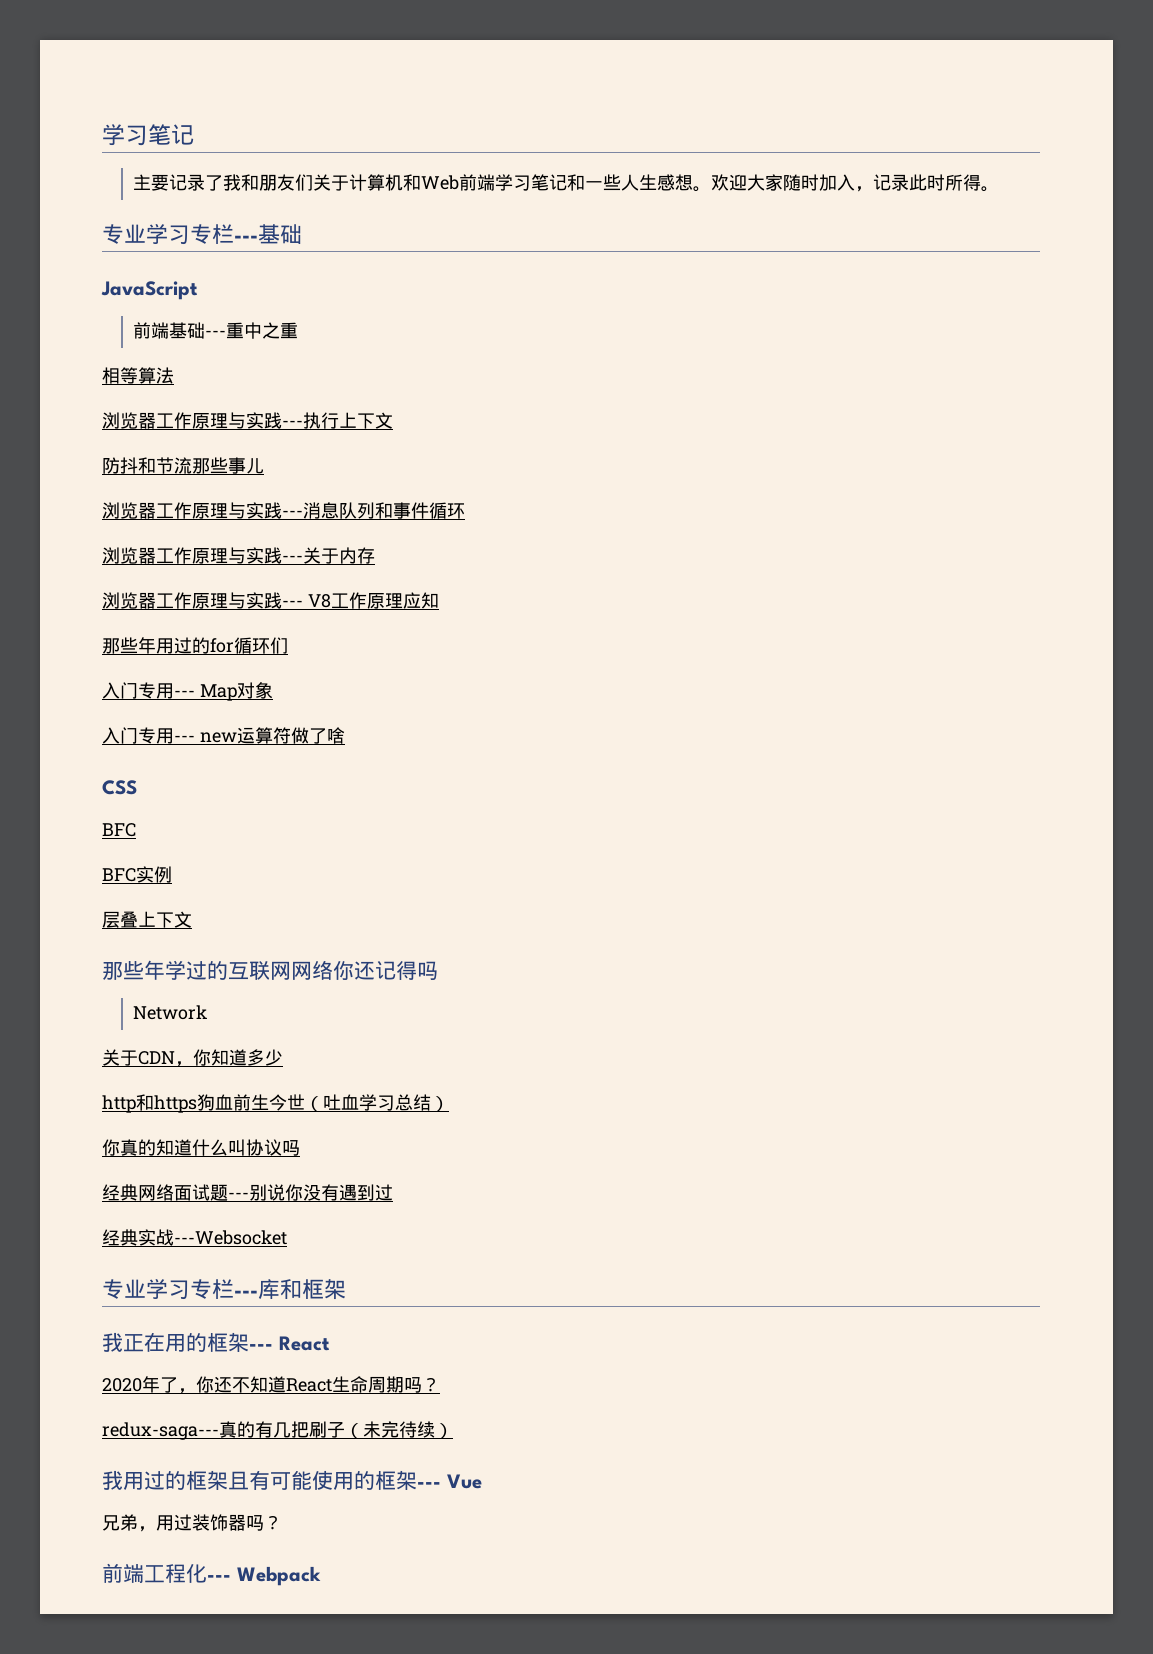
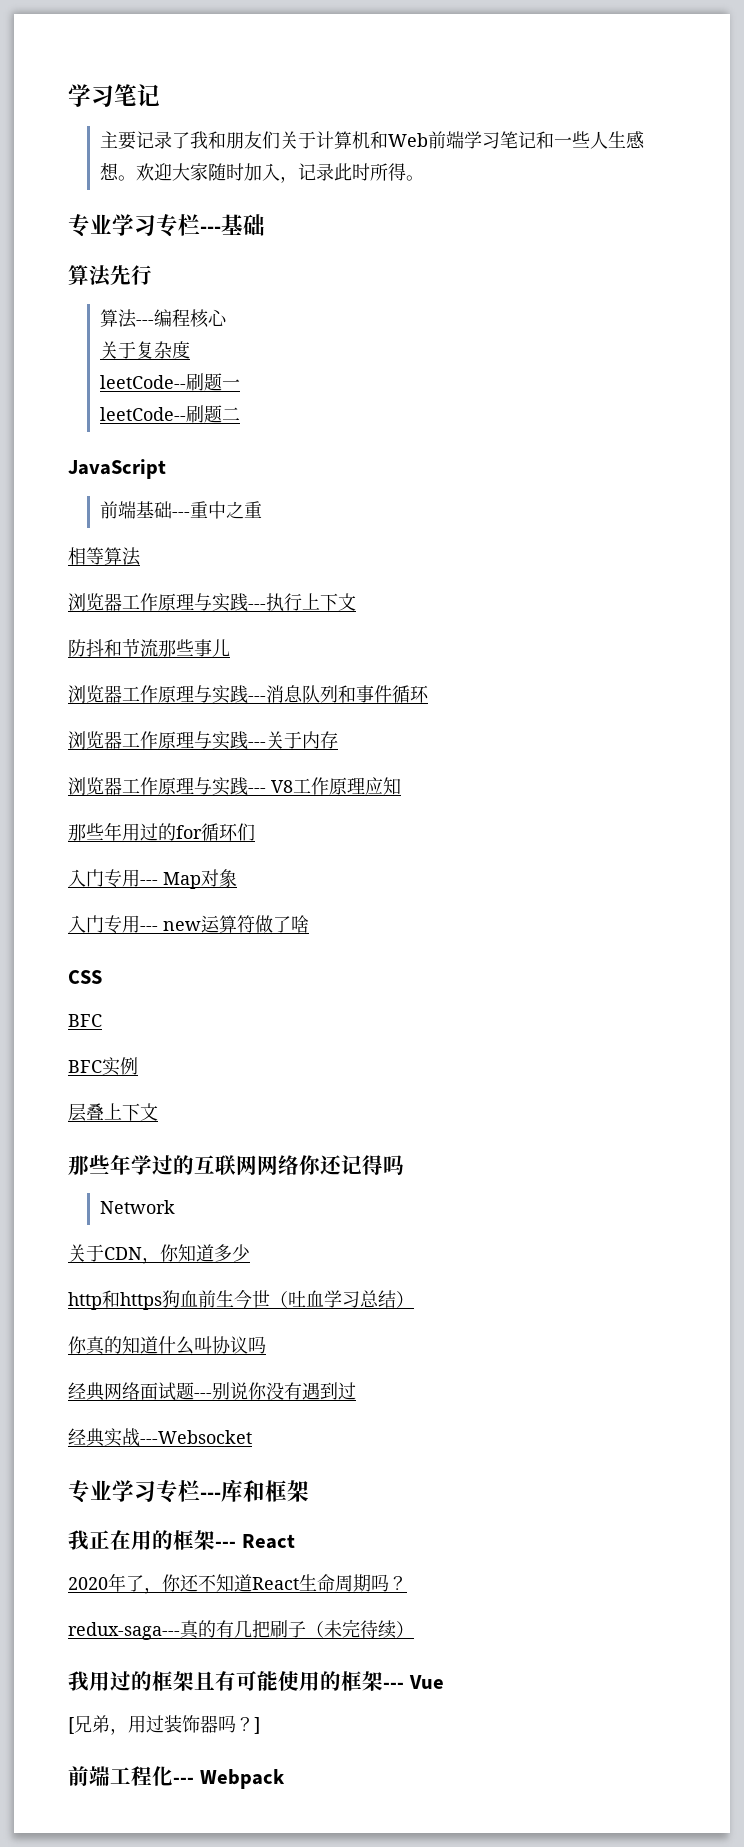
(302, 234) none -> [68,265,152,287] [99,309,227,328] [99,341,190,359] [99,373,240,391] [99,405,240,423] // 算法先行 // 算法---编程核心 // 关于复杂度 // leetCode--刷题一 // leetCode--刷题二
(482, 1481) none -> [68,1717,74,1734] [
(282, 1522) none -> [254,1717,260,1734] ]

